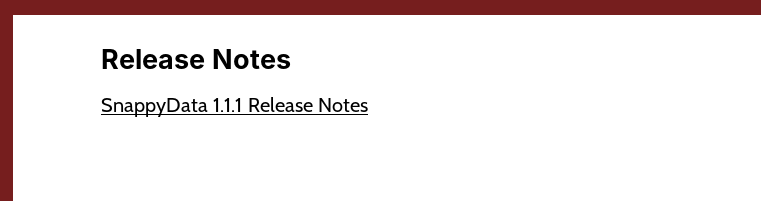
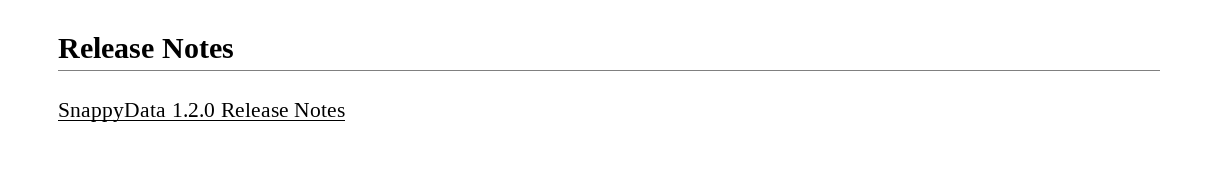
[213,98,243,112] 1.1.1 -> [171,103,215,117] 1.2.0

